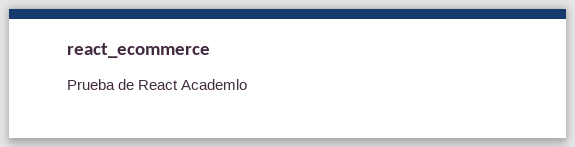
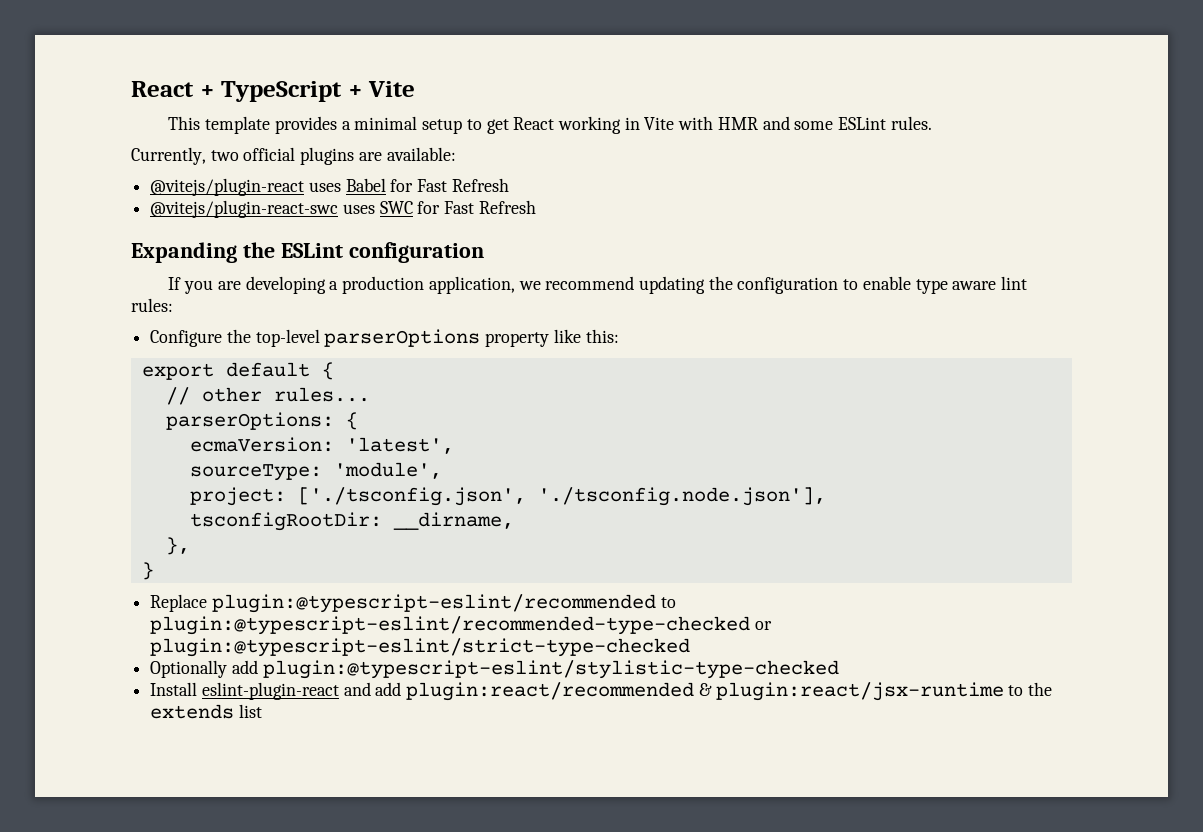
[67,43,210,58] [67,79,248,90] react_ecommerce // Prueba de React Academlo -> [131,81,416,102] [168,116,932,134] [131,147,456,165] [150,178,509,196] [150,200,536,218] [131,242,484,263] [168,276,1028,294] [131,298,173,312] [150,329,619,347] [141,362,334,380] [165,387,370,405] [165,412,358,430] [189,437,454,454] [189,462,442,481] [189,487,826,506] [189,512,514,531] [165,537,190,555] [141,562,154,580] [150,594,676,613] [150,616,772,635] [150,638,691,657] [150,660,839,679] [150,682,1053,701] [150,704,262,719] React + TypeScript + Vite // This template provides a minimal setup to get React working in Vite with HMR and some ESLint rules. // Currently, two official plugins are available: // @vitejs/plugin-react uses Babel for Fast Refresh // @vitejs/plugin-react-swc uses SWC for Fast Refresh // Expanding the ESLint configuration // If you are developing a production application, we recommend updating the configuration to enable type aware lint rules: // Configure the top-level parserOptions property like this: // export default { // // other rules... // parserOptions: { // ecmaVersion: 'latest', // sourceType: 'module', // project: ['./tsconfig.json', './tsconfig.node.json'], // tsconfigRootDir: __dirname, // }, // } // Replace plugin:@typescript-eslint/recommended to plugin:@typescript-eslint/recommended-type-checked or plugin:@typescript-eslint/strict-type-checked // Optionally add plugin:@typescript-eslint/stylistic-type-checked // Install eslint-plugin-react and add plugin:react/recommended & plugin:react/jsx-runtime to the extends list

